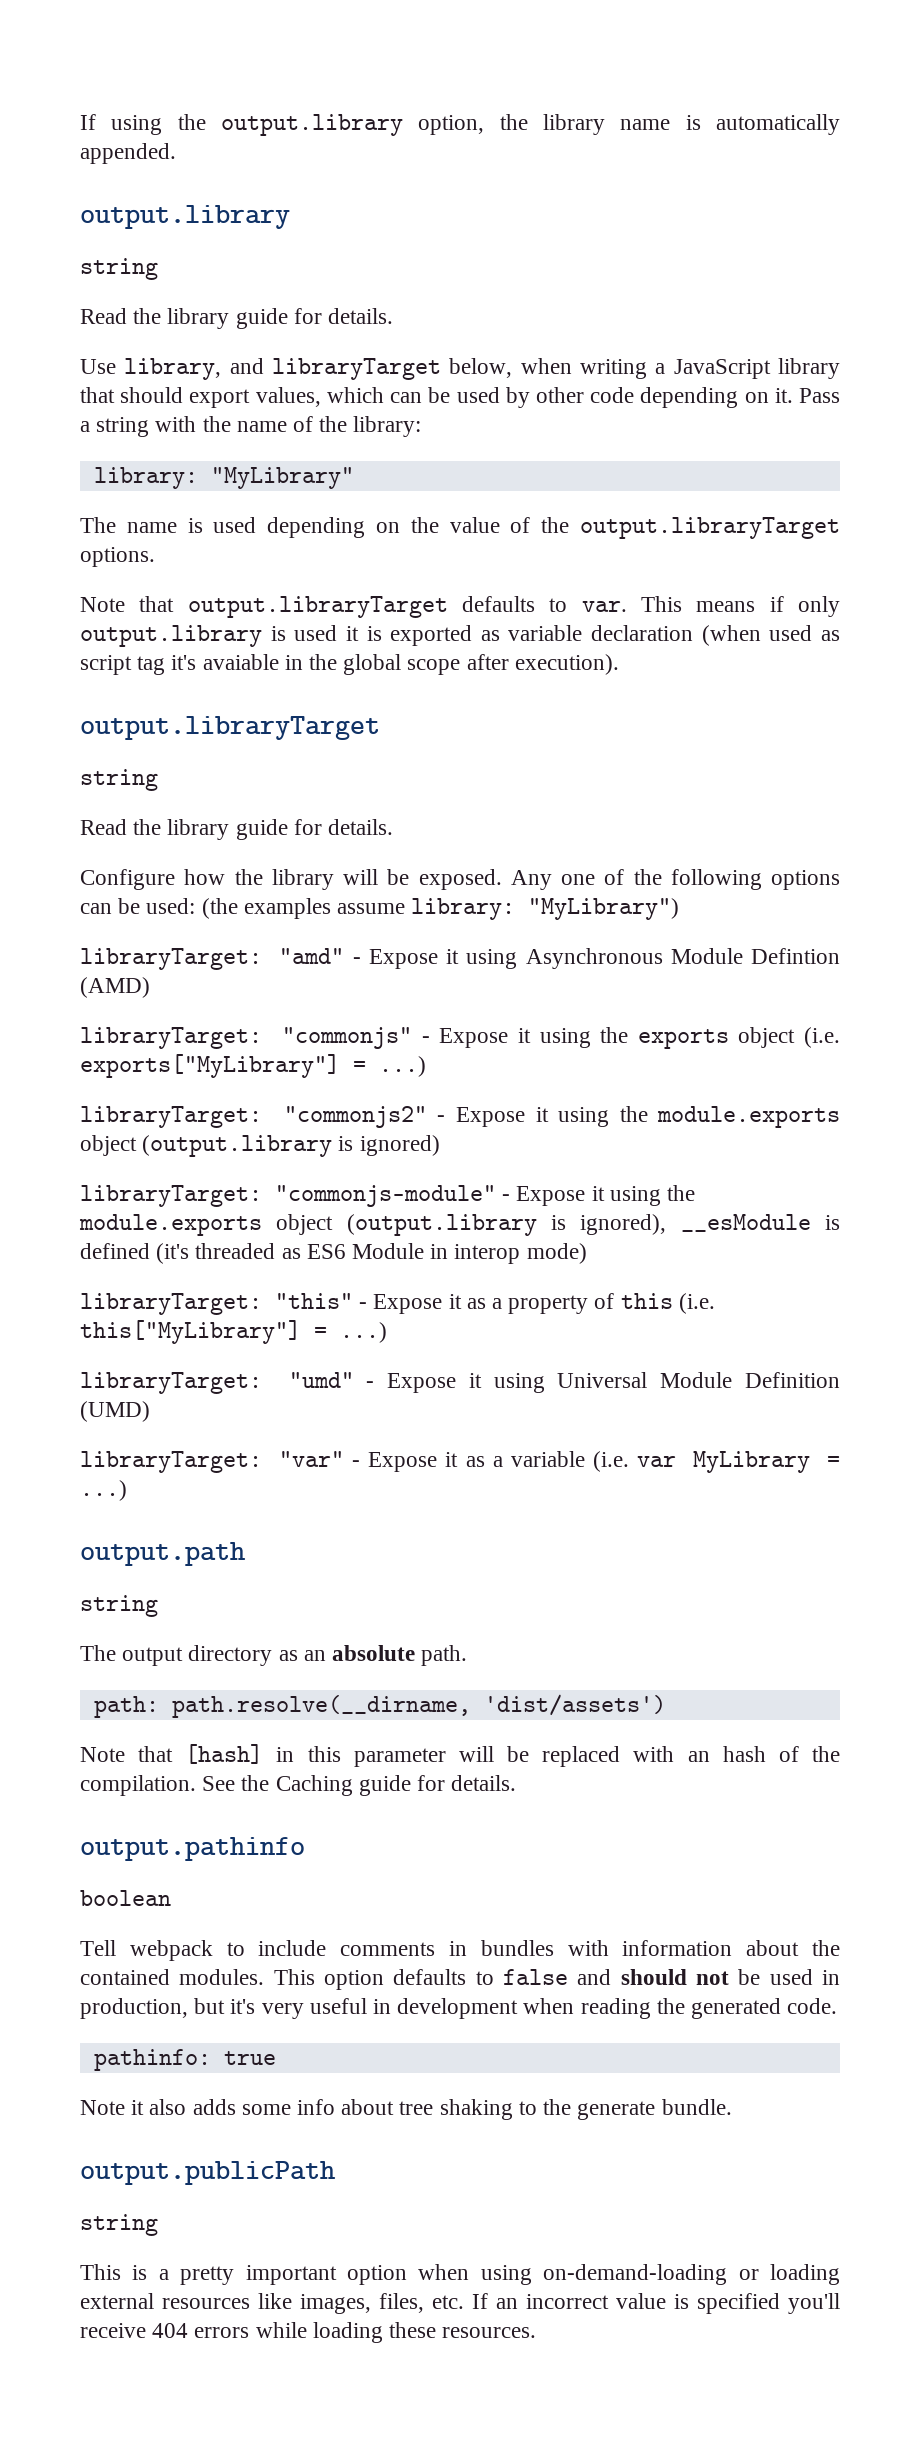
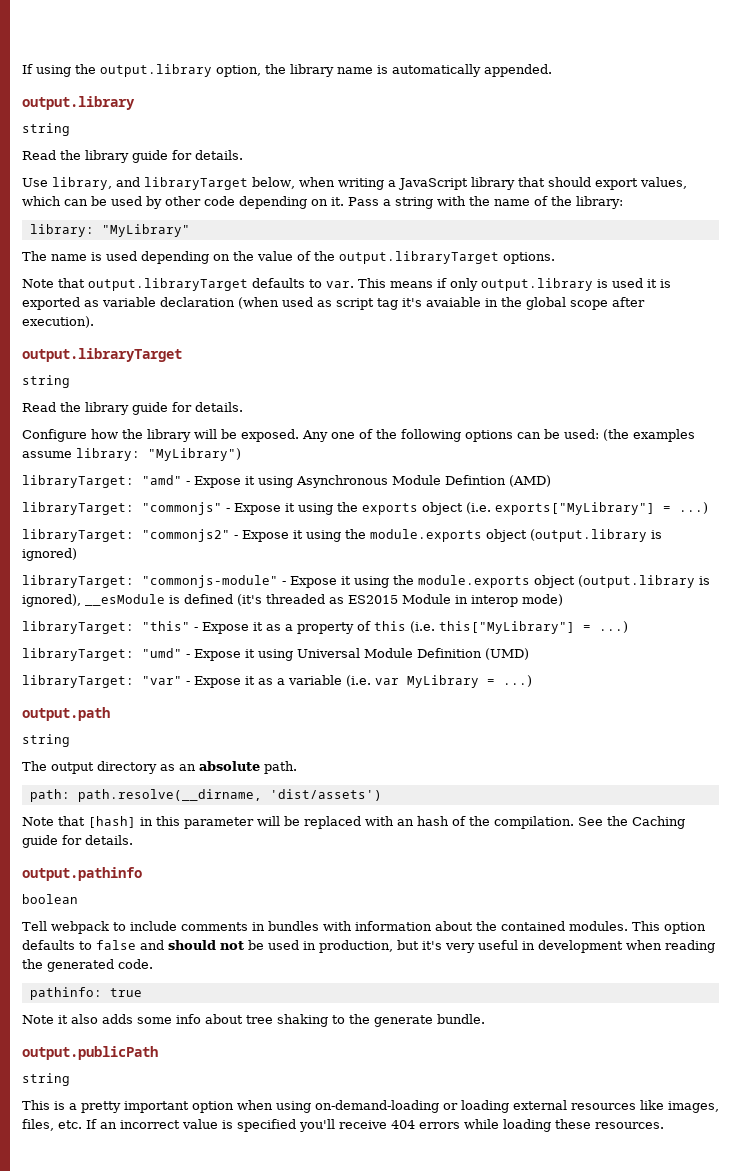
[306,1244,346,1259] ES6 -> [348,595,398,604] ES2015

